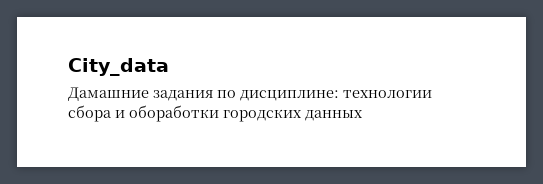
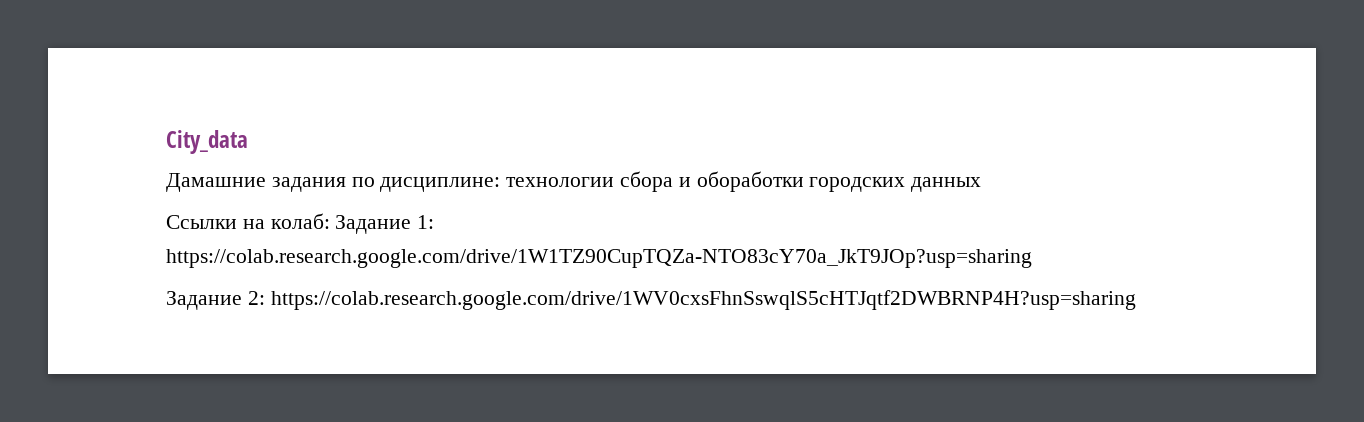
(363, 115) none -> [166,213,435,234] [166,249,1032,268] [166,290,1136,310] // Ссылки на колаб: Задание 1: https://colab.research.google.com/drive/1W1TZ90CupTQZa-NTO83cY70a_JkT9JOp?usp=sharing // Задание 2: https://colab.research.google.com/drive/1WV0cxsFhnSswqlS5cHTJqtf2DWBRNP4H?usp=sharing

